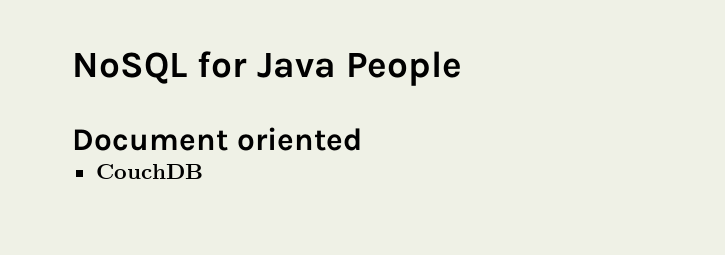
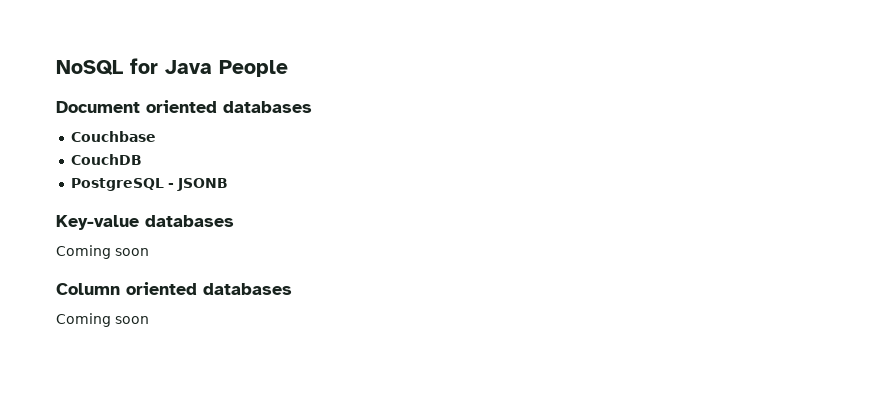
(362, 139) none -> [223,101,312,113] [70,131,156,142] databases // Couchbase
(203, 171) none -> [70,178,228,191] [56,215,234,230] [56,245,149,259] [56,282,292,295] [56,313,149,327] // PostgreSQL - JSONB // Key-value databases // Coming soon // Column oriented databases // Coming soon

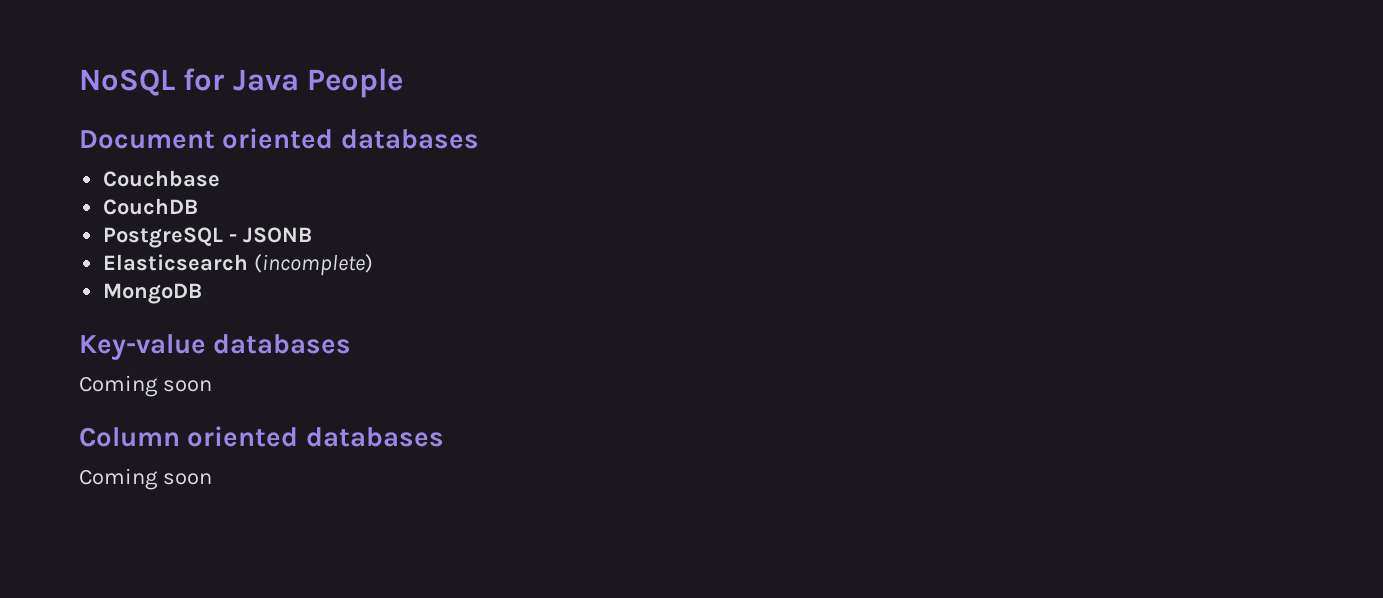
(228, 184) none -> [103,254,374,276] [103,283,203,304] // Elasticsearch (incomplete) // MongoDB

